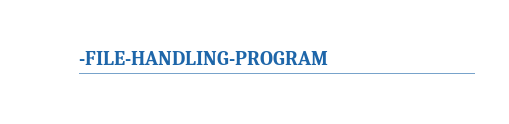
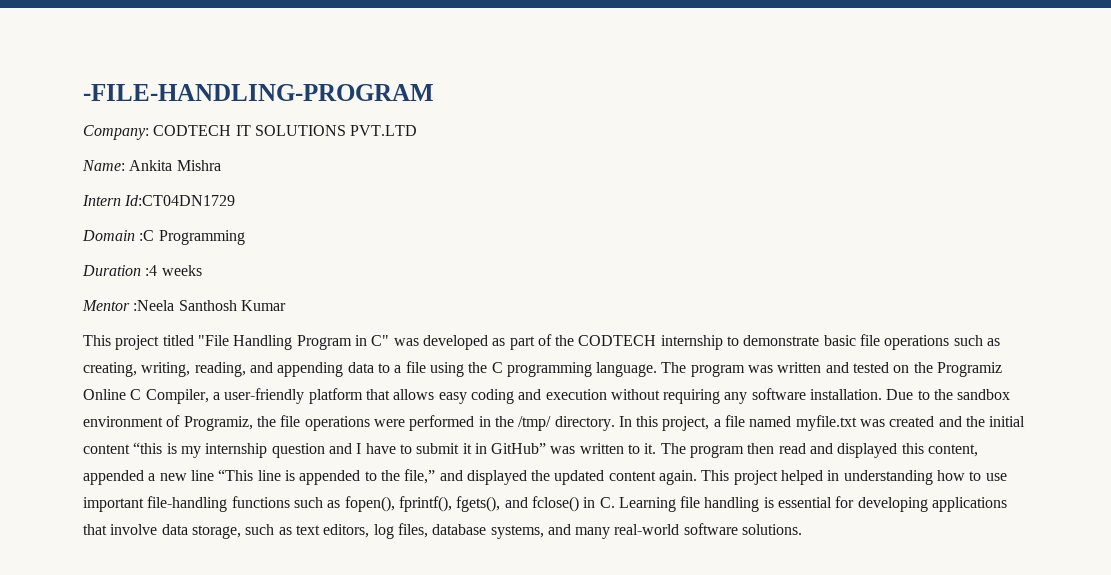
(328, 58) none -> [83,125,418,140] [82,160,221,171] [82,195,236,206] [82,230,245,245] [82,265,202,276] [82,300,286,311] [83,334,1001,350] [83,361,1003,377] [83,388,1011,404] [83,415,1026,431] [83,442,979,458] [83,469,1007,485] [83,496,1008,512] [83,523,803,539] // Company: CODTECH IT SOLUTIONS PVT.LTD // Name: Ankita Mishra // Intern Id:CT04DN1729 // Domain :C Programming // Duration :4 weeks // Mentor :Neela Santhosh Kumar // This project titled "File Handling Program in C" was developed as part of the CODTECH internship to demonstrate basic file operations such as creating, writing, reading, and appending data to a file using the C programming language. The program was written and tested on the Programiz Online C Compiler, a user-friendly platform that allows easy coding and execution without requiring any software installation. Due to the sandbox environment of Programiz, the file operations were performed in the /tmp/ directory. In this project, a file named myfile.txt was created and the initial content “this is my internship question and I have to submit it in GitHub” was written to it. The program then read and displayed this content, appended a new line “This line is appended to the file,” and displayed the updated content again. This project helped in understanding how to use important file-handling functions such as fopen(), fprintf(), fgets(), and fclose() in C. Learning file handling is essential for developing applications that involve data storage, such as text editors, log files, database systems, and many real-world software solutions.

